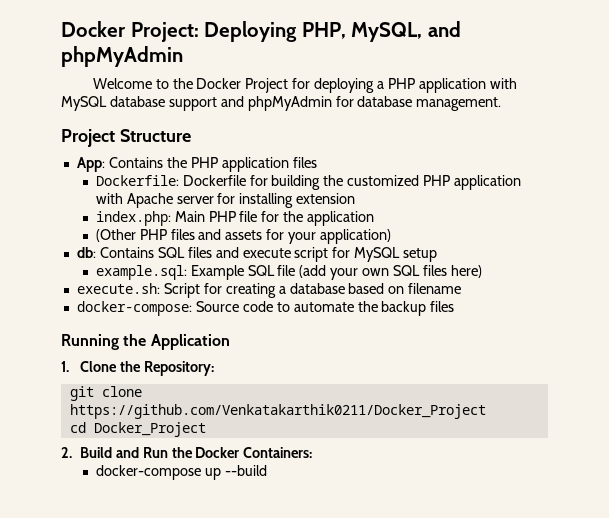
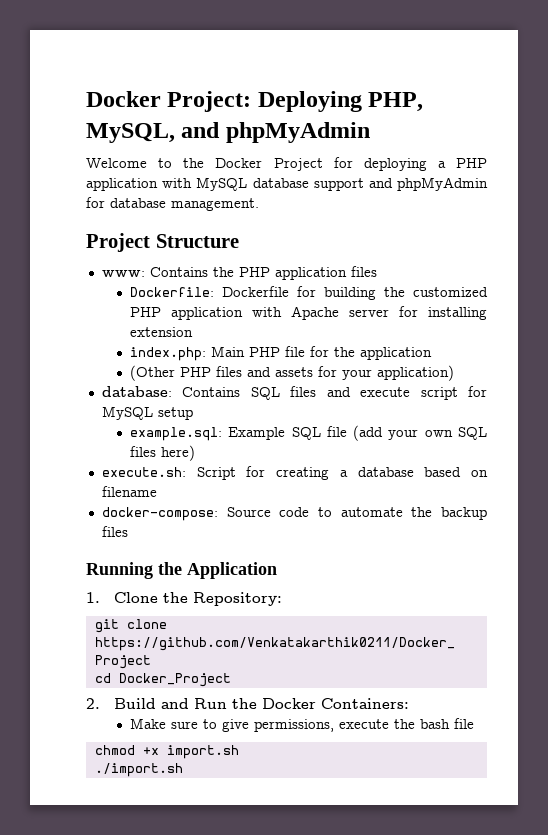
[76,157,105,172] App: -> [101,270,145,277] www:
[76,247,96,258] db: -> [101,386,172,397] database:
[95,465,267,480] docker-compose up --build -> [130,718,475,732] [94,745,239,759] [94,763,183,777] Make sure to give permissions, execute the bash file // chmod +x import.sh // ./import.sh

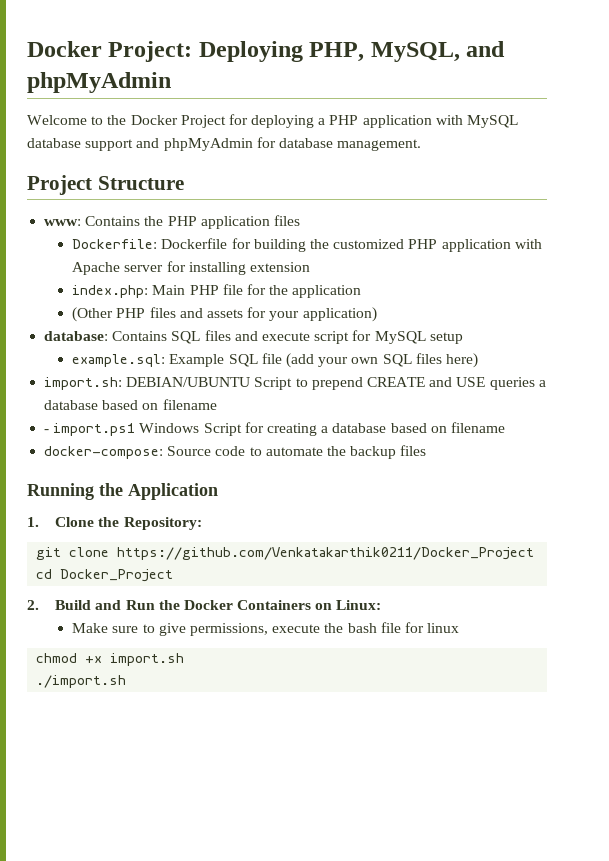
[101,467,186,477] execute.sh: -> [44,377,546,390] [44,399,217,410] [44,423,200,436] import.sh: DEBIAN/UBUNTU Script to prepend CREATE and USE queries a database based on filename // - import.ps1 Windows
[321,698,410,709] Containers: -> [237,600,382,610] Containers on Linux:
(475, 723) none -> [404,622,460,633] for linux

